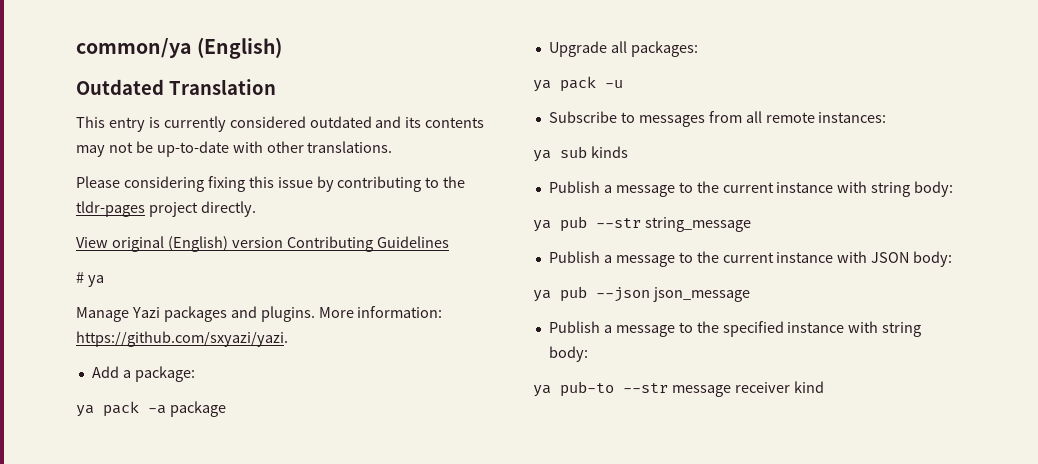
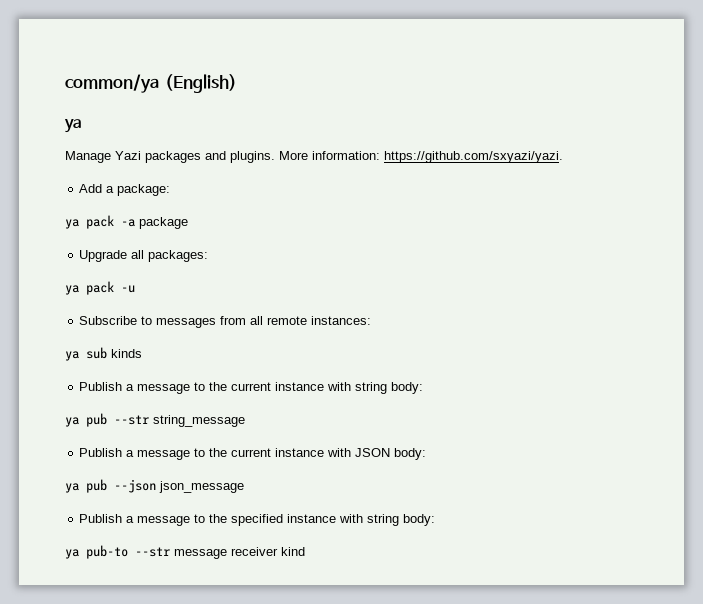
[76,79,276,95] [76,116,485,132] [76,141,393,157] [76,176,466,192] [76,201,256,217] [76,236,449,252] [76,272,84,283] Outdated Translation // This entry is currently considered outdated and its contents may not be up-to-date with other translations. // Please considering fixing this issue by contributing to the tldr-pages project directly. // View original (English) version Contributing Guidelines // # -> (237, 83) none

